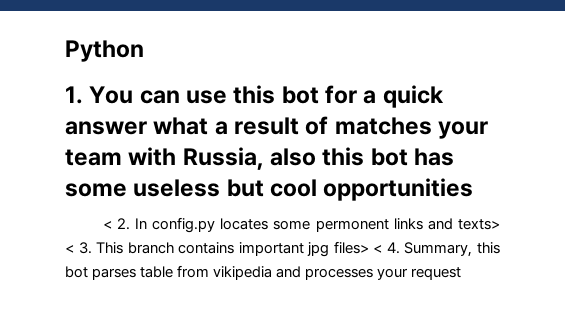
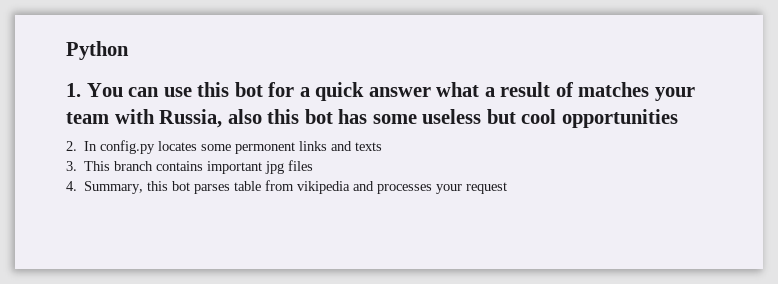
[102,221,112,229] < -> (678, 118) none
[458,219,501,230] [65,245,74,253] texts> < -> [355,142,383,151] texts //
[333,241,383,254] files> < -> [288,160,314,171] files //

